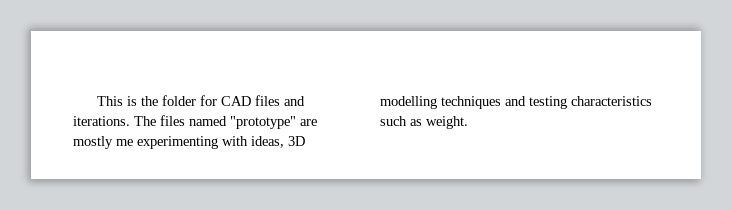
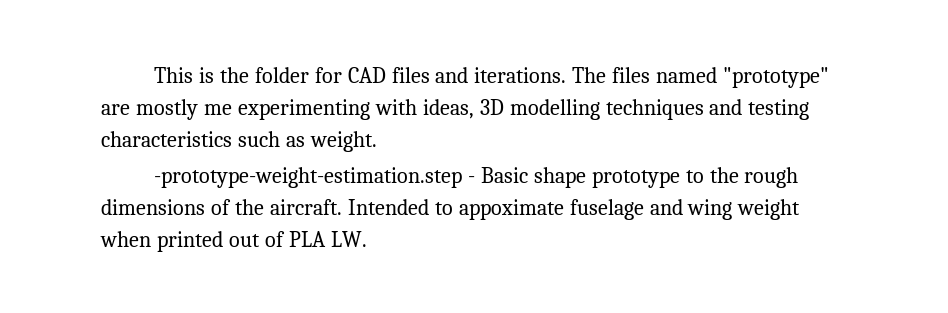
(468, 122) none -> [153,167,799,188] [101,199,801,220] [100,231,367,252] // -prototype-weight-estimation.step - Basic shape prototype to the rough dimensions of the aircraft. Intended to appoximate fuselage and wing weight when printed out of PLA LW.

